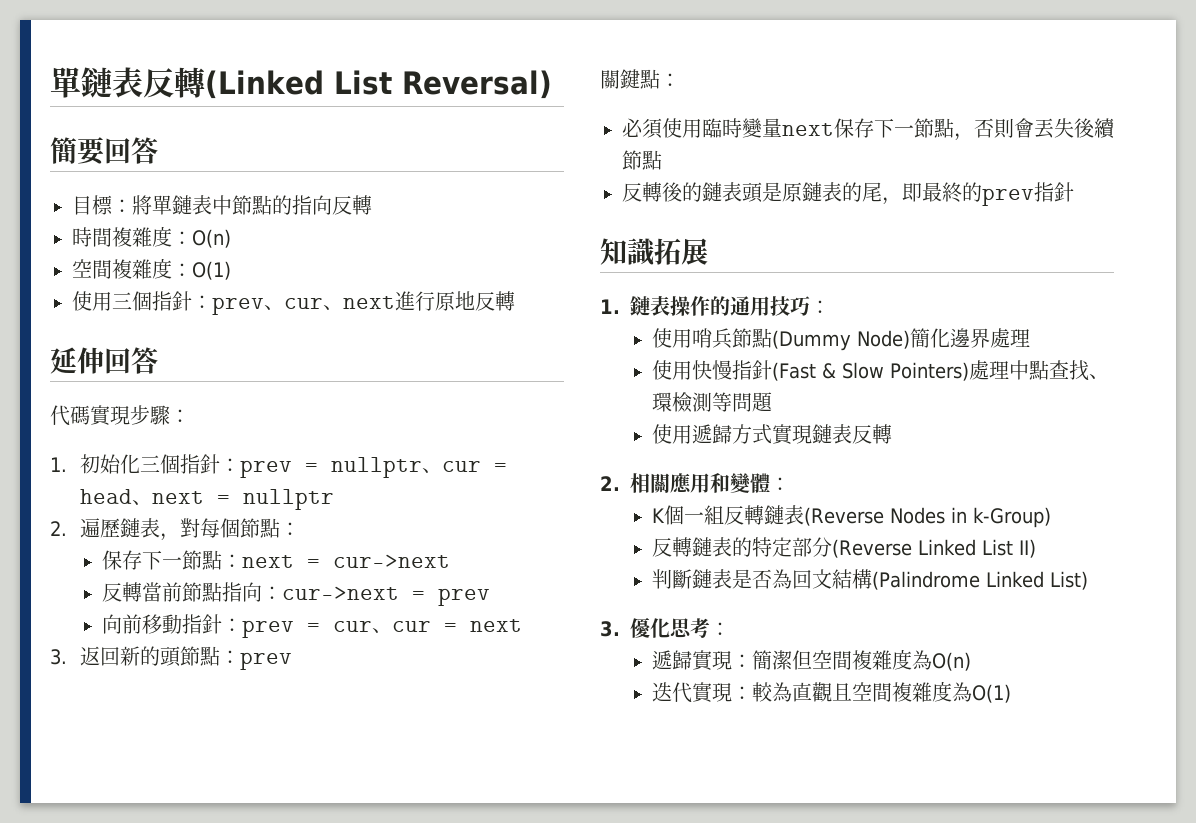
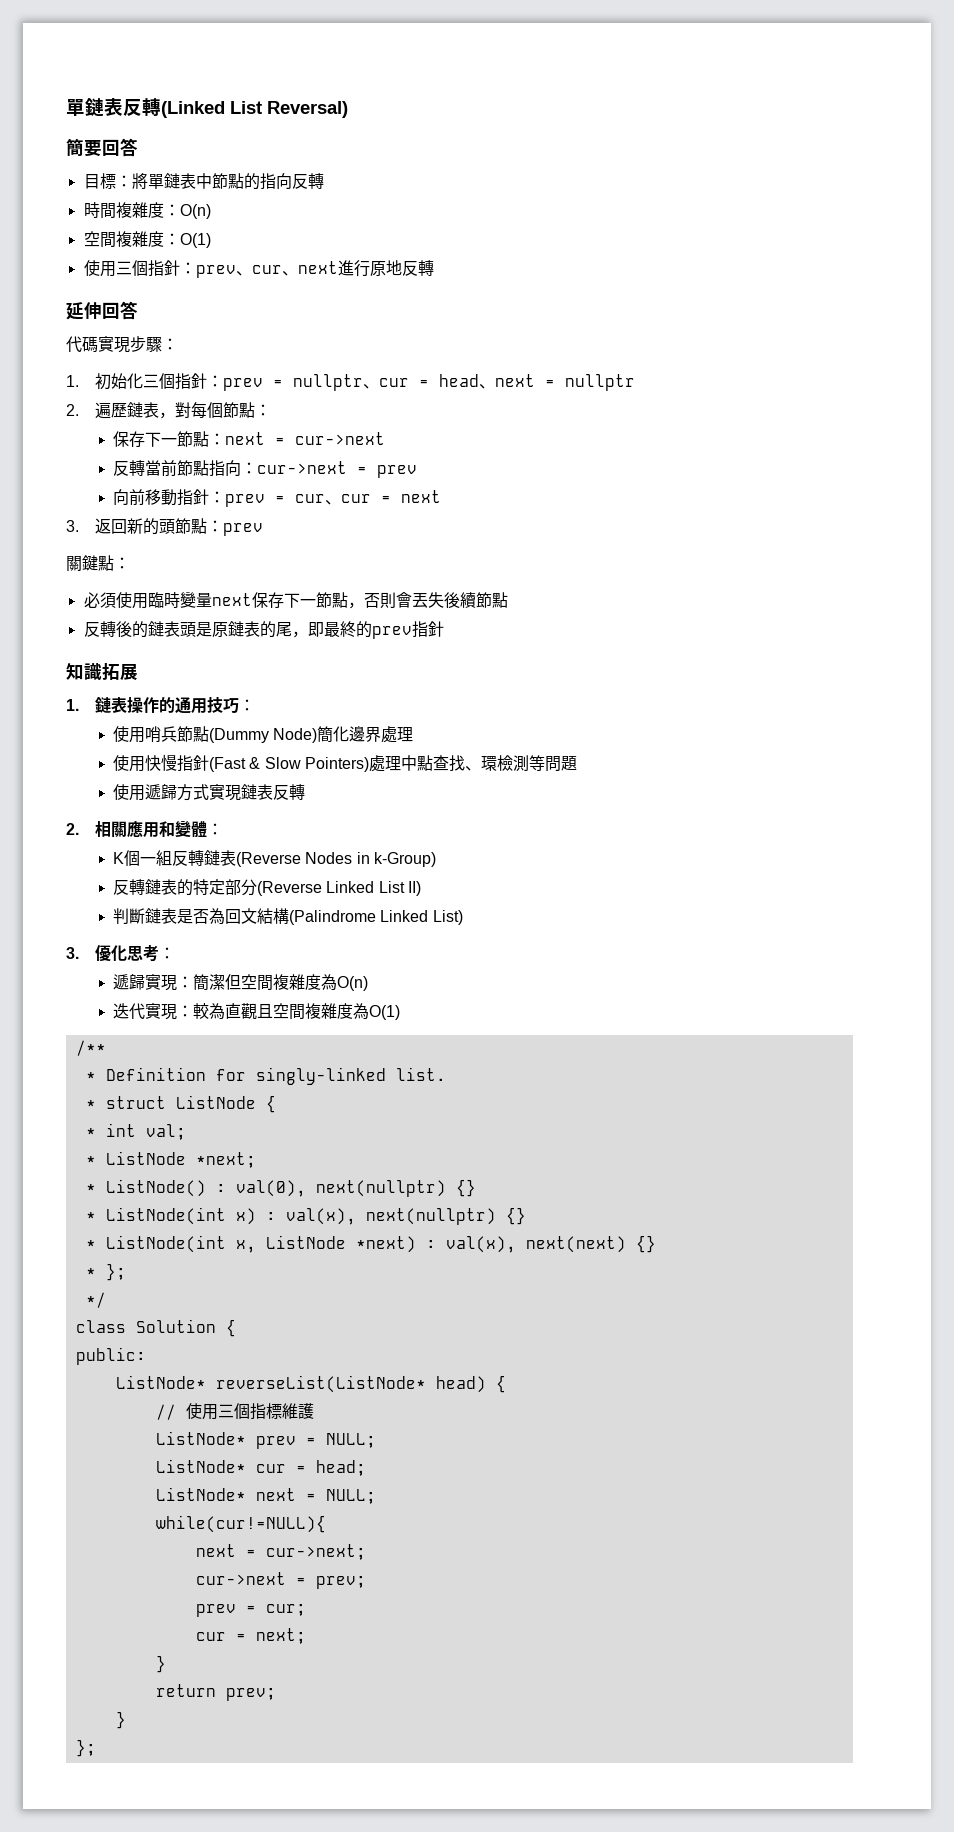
(1011, 693) none -> [75,1040,106,1056] [85,1067,446,1085] [85,1095,276,1113] [85,1123,186,1140] [85,1151,256,1168] [85,1179,476,1197] [85,1207,526,1225] [85,1235,656,1253] [85,1263,126,1281] [85,1292,106,1308] [75,1319,236,1337] [75,1347,146,1365] [115,1375,506,1393] [155,1403,314,1420] [155,1431,376,1449] [155,1459,366,1476] [155,1487,376,1504] [155,1515,326,1533] [195,1544,366,1560] [195,1572,366,1589] [195,1604,306,1617] [195,1628,306,1644] [155,1655,166,1673] [155,1684,276,1701] [115,1711,126,1729] [75,1739,96,1757] // /** // * Definition for singly-linked list. // * struct ListNode { // * int val; // * ListNode *next; // * ListNode() : val(0), next(nullptr) {} // * ListNode(int x) : val(x), next(nullptr) {} // * ListNode(int x, ListNode *next) : val(x), next(next) {} // * }; // */ // class Solution { // public: // ListNode* reverseList(ListNode* head) { // // 使用三個指標維護 // ListNode* prev = NULL; // ListNode* cur = head; // ListNode* next = NULL; // while(cur!=NULL){ // next = cur->next; // cur->next = prev; // prev = cur; // cur = next; // } // return prev; // } // };

